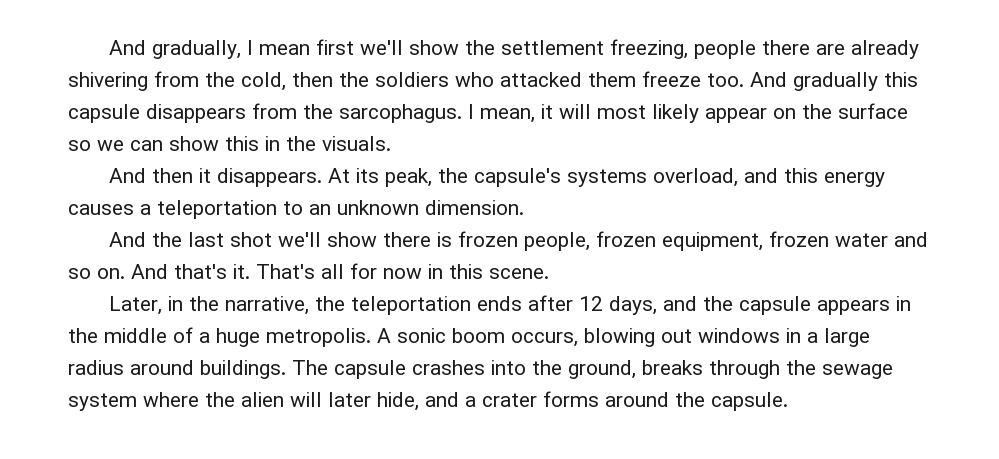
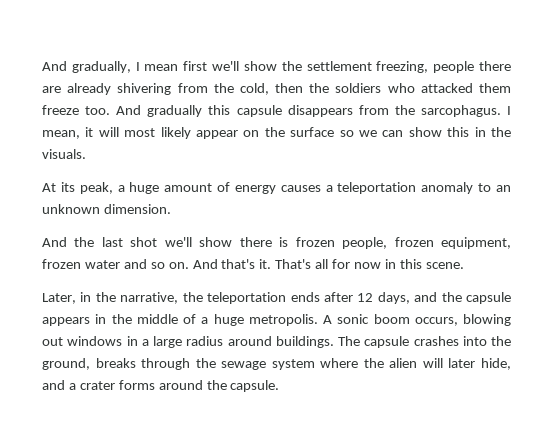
[109,168,819,187] And then it disappears. At its peak, the capsule's systems overload, and this -> [42,182,231,194] At its peak, a huge amount of
(277, 209) none -> [421,182,474,194] anomaly

